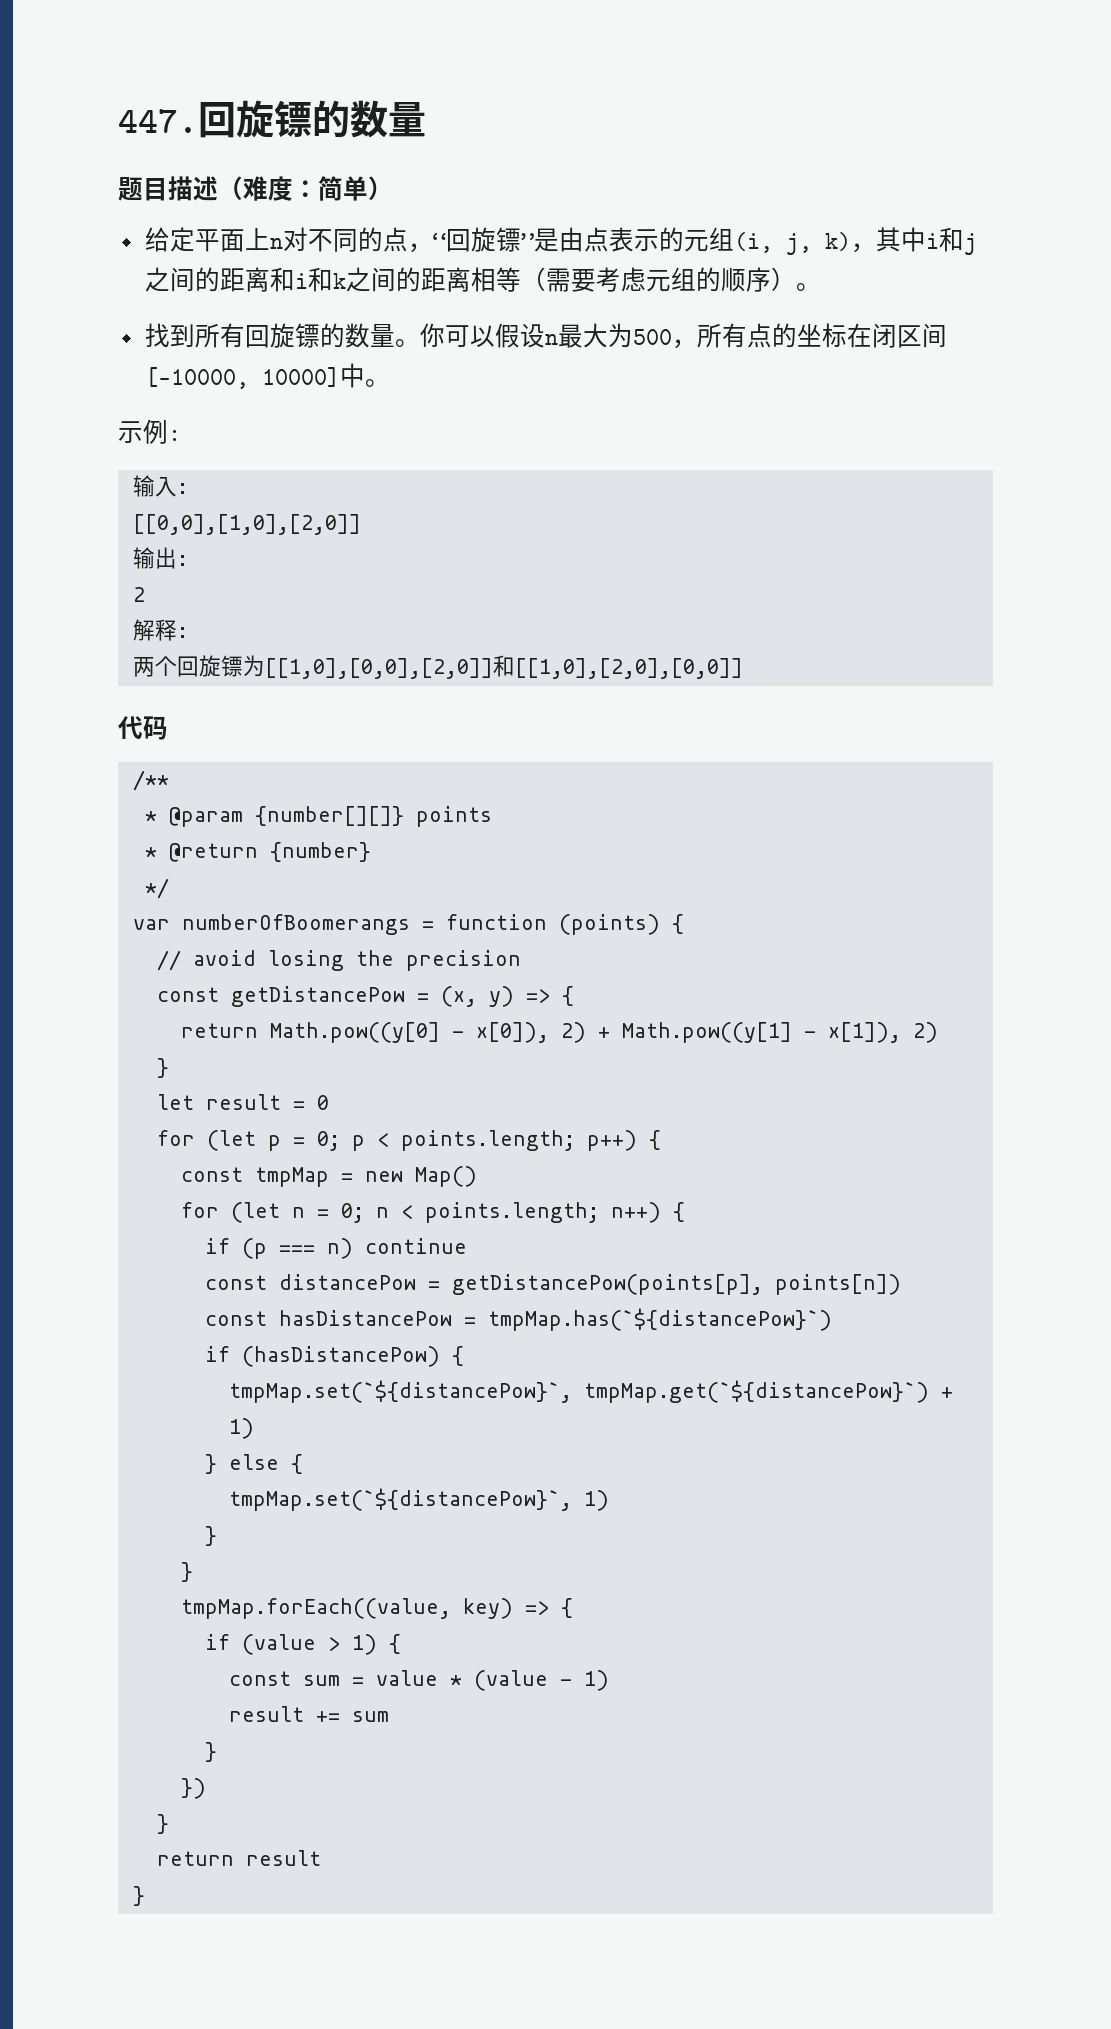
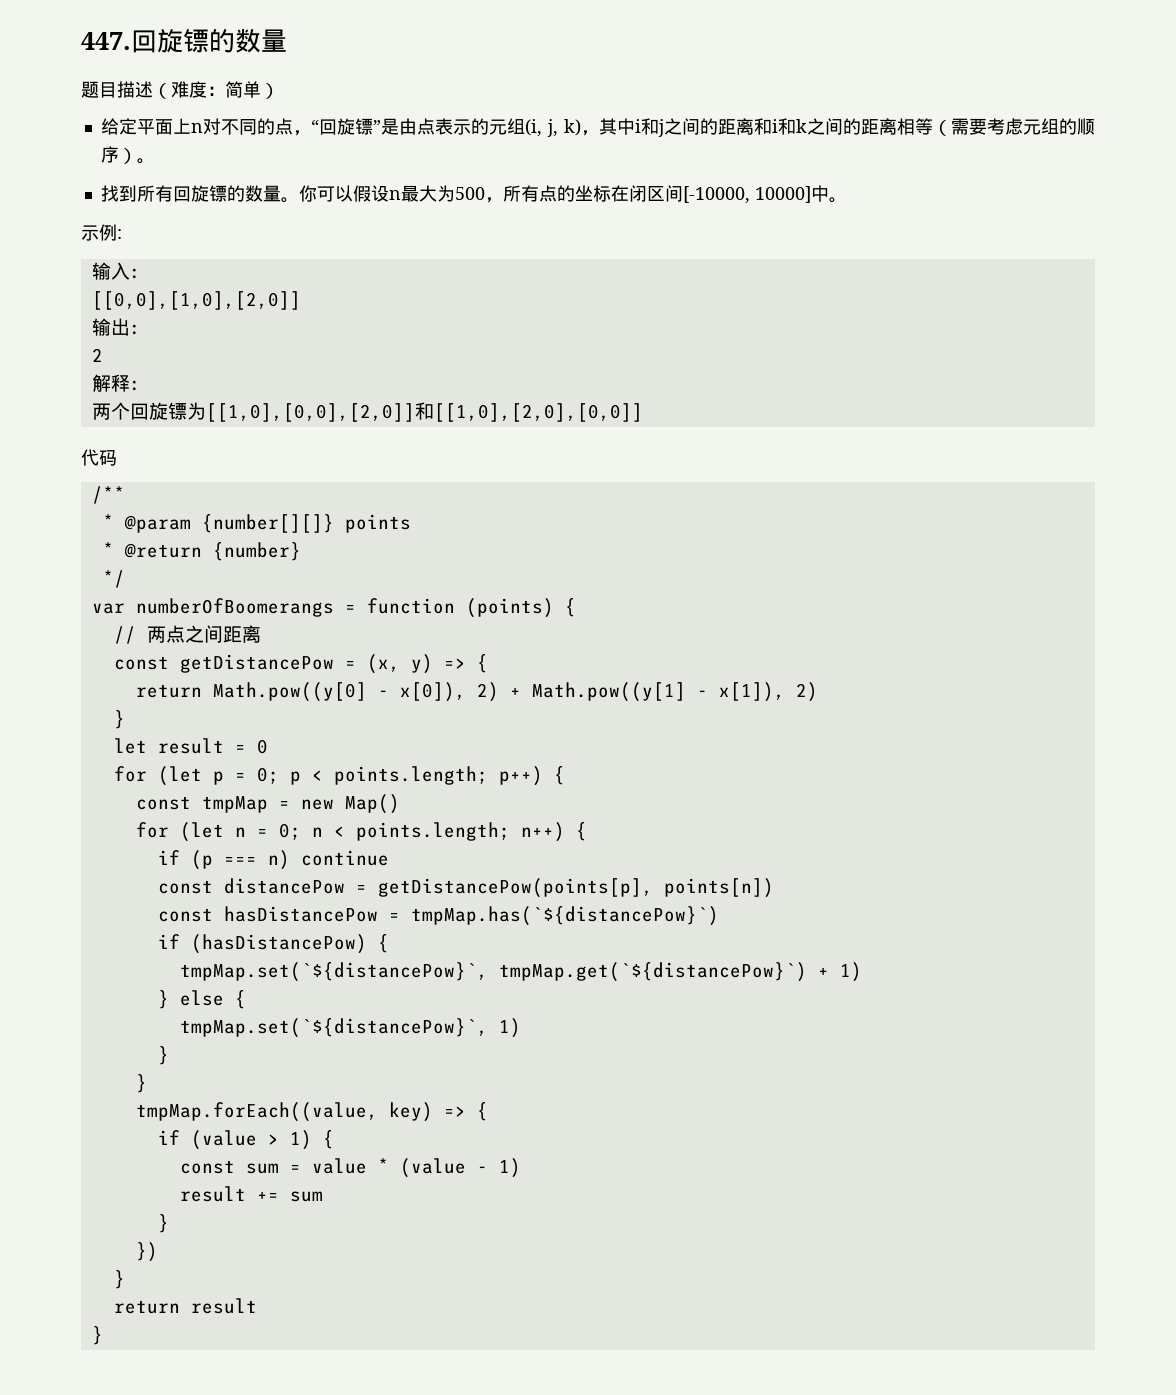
[192,950,521,971] avoid losing the precision -> [146,625,261,643] 两点之间距离

